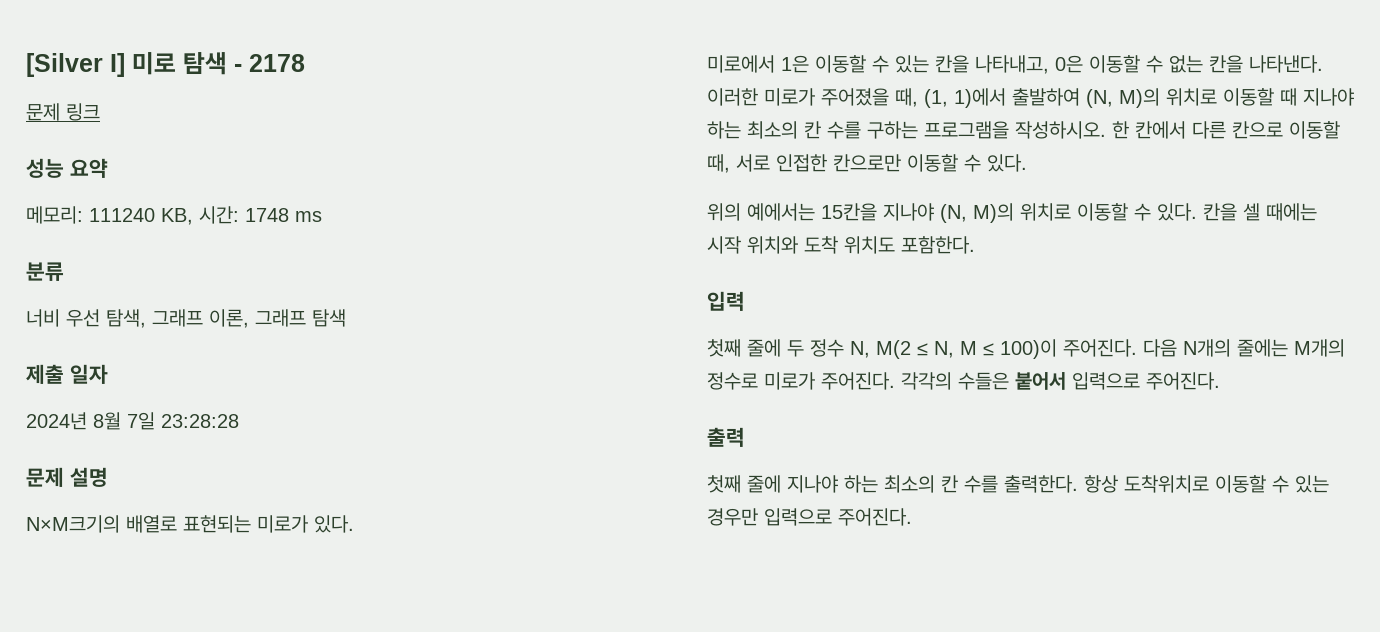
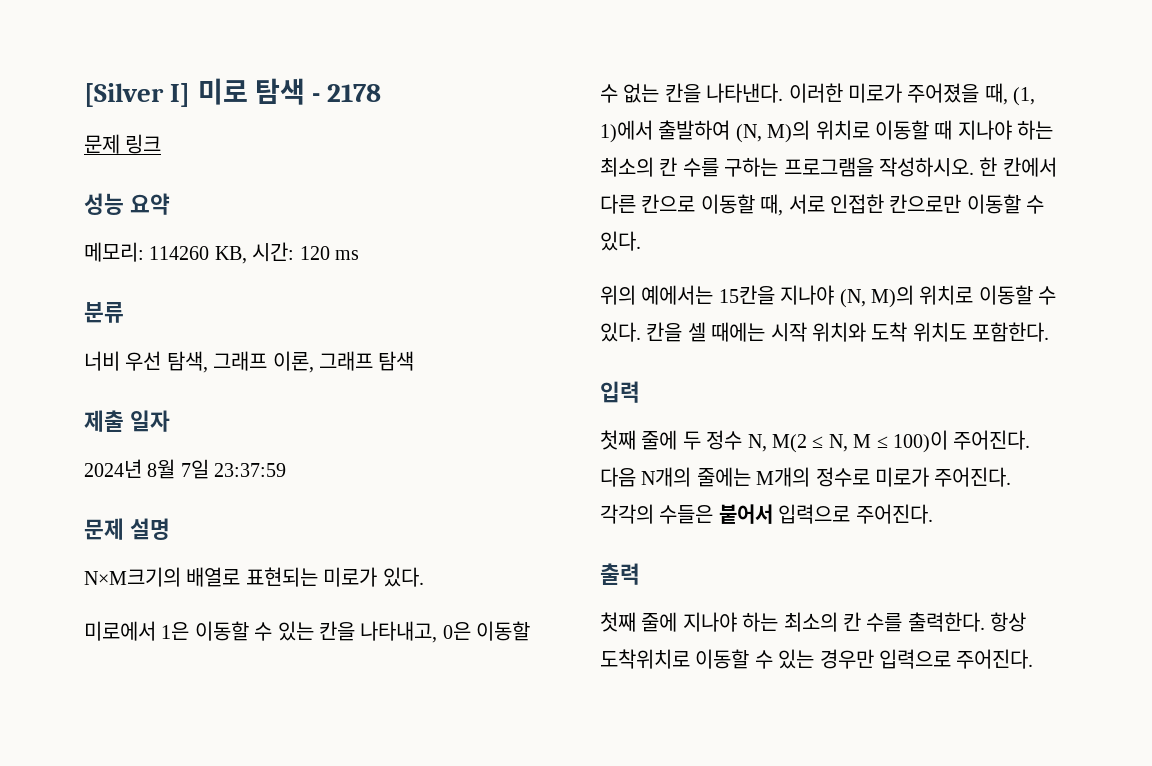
[89,208,155,222] 111240 -> [149,246,210,260] 114260
[245,208,289,222] 1748 -> [299,246,330,260] 120
[161,414,239,428] 23:28:28 -> [214,463,287,477] 23:37:59

